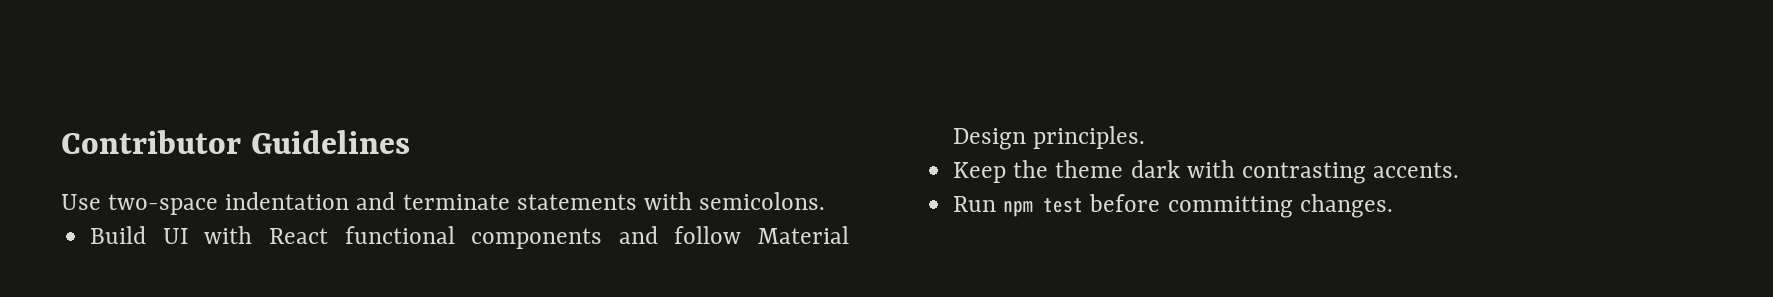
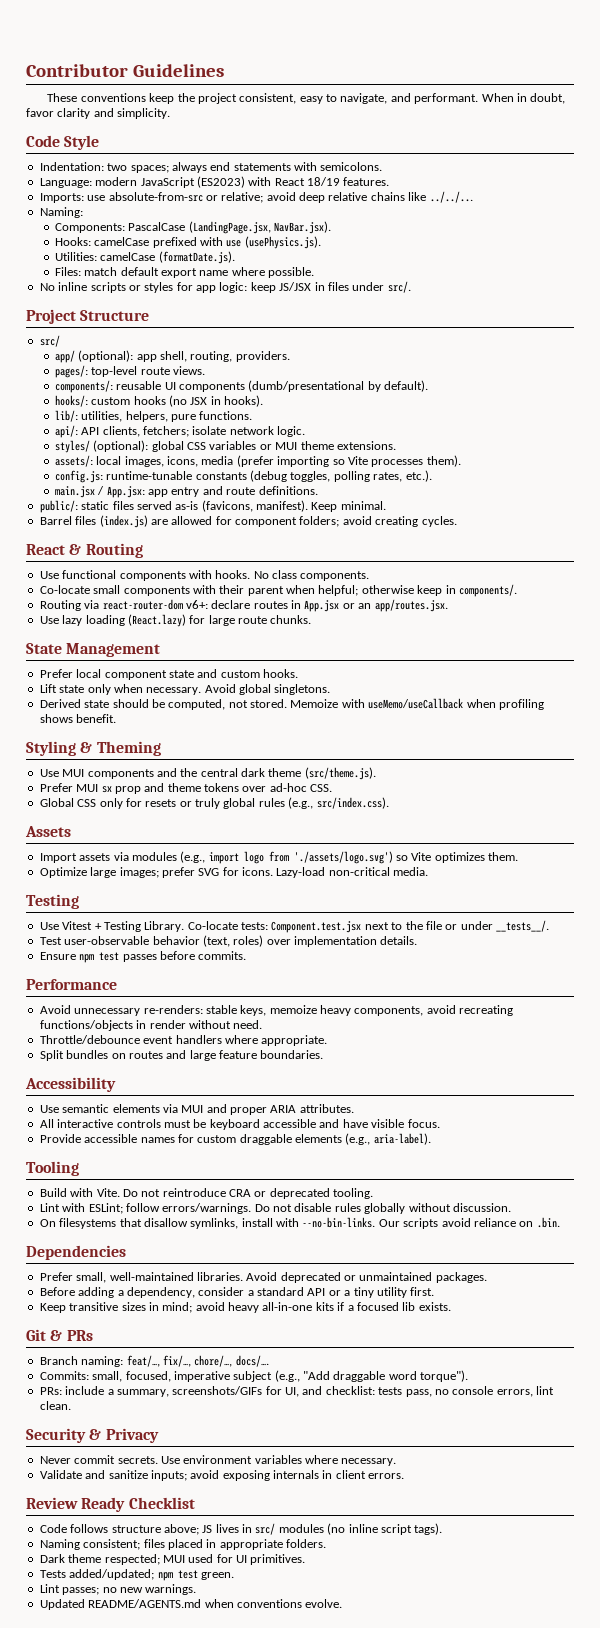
[61,192,826,215] [90,226,850,249] [953,126,1146,150] [953,160,1460,184] [953,194,1393,218] Use two-space indentation and terminate statements with semicolons. // Build UI with React functional components and follow Material Design principles. // Keep the theme dark with contrasting accents. // Run npm test before committing changes. -> [47,93,566,104] [26,108,171,119] [26,135,100,150] [39,162,383,173] [39,176,390,188] [39,191,473,203] [39,207,83,218] [54,221,332,234] [54,236,321,249] [54,251,235,264] [54,267,315,278] [39,281,411,293] [26,309,150,324] [39,335,60,347] [54,350,290,363] [54,365,206,378] [54,380,429,393] [54,395,264,407] [54,410,253,422] [54,425,306,438] [54,440,396,453] [54,455,461,467] [54,470,432,483] [54,486,318,498] [39,500,386,513] [39,515,457,528] [26,543,143,558] [39,570,370,581] [39,584,517,597] [39,599,448,612] [39,614,312,627] [26,643,161,657] [39,669,298,680] [39,684,331,695] [39,698,544,710] [39,714,117,723] [26,741,161,756] [39,767,376,780] [39,783,333,794] [39,797,389,809] [25,826,71,837] [39,851,519,864] [39,867,429,878] [26,894,79,909] [39,920,549,933] [39,935,418,947] [39,951,247,963] [26,979,117,990] [39,1005,514,1016] [39,1020,263,1031] [39,1035,328,1046] [39,1050,324,1061] [25,1077,116,1092] [39,1104,354,1115] [39,1119,440,1130] [39,1133,431,1145] [26,1161,79,1176] [39,1188,374,1199] [39,1203,511,1214] [39,1217,560,1229] [26,1245,126,1260] [39,1272,487,1283] [39,1287,435,1298] [39,1302,451,1313] [26,1329,93,1341] [39,1355,269,1367] [39,1370,469,1382] [39,1386,554,1397] [39,1401,71,1410] [26,1428,159,1443] [39,1455,397,1466] [39,1470,405,1481] [26,1497,195,1512] [39,1523,443,1535] [39,1539,326,1550] [39,1554,306,1565] [39,1569,234,1581] [39,1584,197,1595] [39,1599,343,1610] These conventions keep the project consistent, easy to navigate, and performant. When in doubt, favor clarity and simplicity. // Code Style // Indentation: two spaces; always end statements with semicolons. // Language: modern JavaScript (ES2023) with React 18/19 features. // Imports: use absolute-from-src or relative; avoid deep relative chains like ../../... // Naming: // Components: PascalCase (LandingPage.jsx, NavBar.jsx). // Hooks: camelCase prefixed with use (usePhysics.js). // Utilities: camelCase (formatDate.js). // Files: match default export name where possible. // No inline scripts or styles for app logic: keep JS/JSX in files under src/. // Project Structure // src/ // app/ (optional): app shell, routing, providers. // pages/: top-level route views. // components/: reusable UI components (dumb/presentational by default). // hooks/: custom hooks (no JSX in hooks). // lib/: utilities, helpers, pure functions. // api/: API clients, fetchers; isolate network logic. // styles/ (optional): global CSS variables or MUI theme extensions. // assets/: local images, icons, media (prefer importing so Vite processes them). // config.js: runtime-tunable constants (debug toggles, polling rates, etc.). // main.jsx / App.jsx: app entry and route definitions. // public/: static files served as-is (favicons, manifest). Keep minimal. // Barrel files (index.js) are allowed for component folders; avoid creating cycles. // React & Routing // Use functional components with hooks. No class components. // Co-locate small components with their parent when helpful; otherwise keep in components/. // Routing via react-router-dom v6+: declare routes in App.jsx or an app/routes.jsx. // Use lazy loading (React.lazy) for large route chunks. // State Management // Prefer local component state and custom hooks. // Lift state only when necessary. Avoid global singletons. // Derived state should be computed, not stored. Memoize with useMemo/useCallback when profiling shows benefit. // Styling & Theming // Use MUI components and the central dark theme (src/theme.js). // Prefer MUI sx prop and theme tokens over ad-hoc CSS. // Global CSS only for resets or truly global rules (e.g., src/index.css). // Assets // Import assets via modules (e.g., import logo from './assets/logo.svg') so Vite optimizes them. // Optimize large images; prefer SVG for icons. Lazy-load non-critical media. // Testing // Use Vitest + Testing Library. Co-locate tests: Component.test.jsx next to the file or under __tests__/. // Test user-observable behavior (text, roles) over implementation details. // Ensure npm test passes before commits. // Performance // Avoid unnecessary re-renders: stable keys, memoize heavy components, avoid recreating functions/objects in render without need. // Throttle/debounce event handlers where appropriate. // Split bundles on routes and large feature boundaries. // Accessibility // Use semantic elements via MUI and proper ARIA attributes. // All interactive controls must be keyboard accessible and have visible focus. // Provide accessible names for custom draggable elements (e.g., aria-label). // Tooling // Build with Vite. Do not reintroduce CRA or deprecated tooling. // Lint with ESLint; follow errors/warnings. Do not disable rules globally without discussion. // On filesystems that disallow symlinks, install with --no-bin-links. Our scripts avoid reliance on .bin. // Dependencies // Prefer small, well-maintained libraries. Avoid deprecated or unmaintained packages. // Before adding a dependency, consider a standard API or a tiny utility first. // Keep transitive sizes in mind; avoid heavy all-in-one kits if a focused lib exists. // Git & PRs // Branch naming: feat/…, fix/…, chore/…, docs/…. // Commits: small, focused, imperative subject (e.g., "Add draggable word torque"). // PRs: include a summary, screenshots/GIFs for UI, and checklist: tests pass, no console errors, lint clean. // Security & Privacy // Never commit secrets. Use environment variables where necessary. // Validate and sanitize inputs; avoid exposing internals in client errors. // Review Ready Checklist // Code follows structure above; JS lives in src/ modules (no inline script tags). // Naming consistent; files placed in appropriate folders. // Dark theme respected; MUI used for UI primitives. // Tests added/updated; npm test green. // Lint passes; no new warnings. // Updated README/AGENTS.md when conventions evolve.

